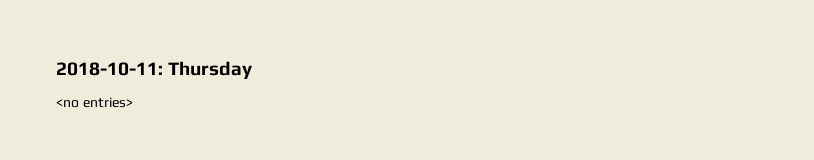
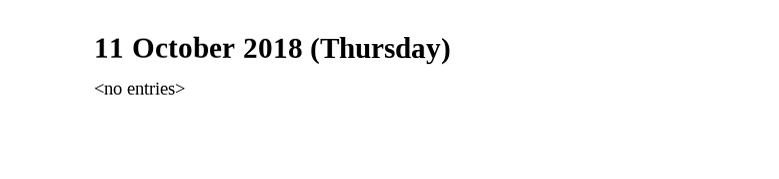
[56,61,253,79] 2018-10-11: Thursday -> [94,36,453,66] 11 October 2018 (Thursday)

